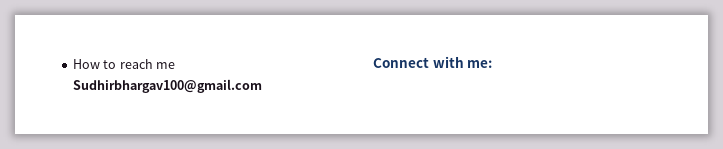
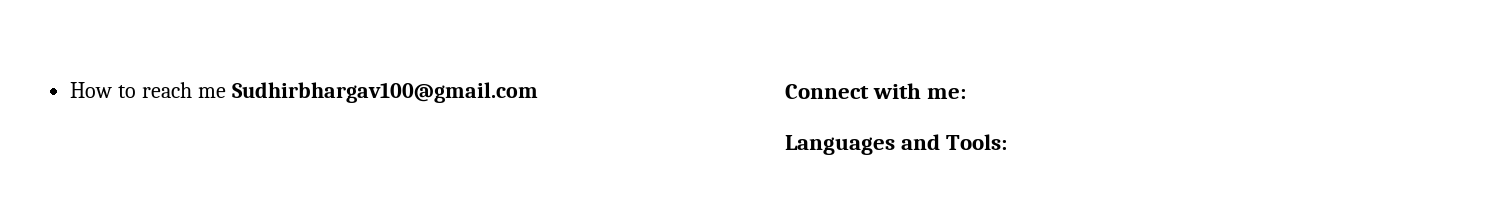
(493, 64) none -> [785,134,1008,155] // Languages and Tools:

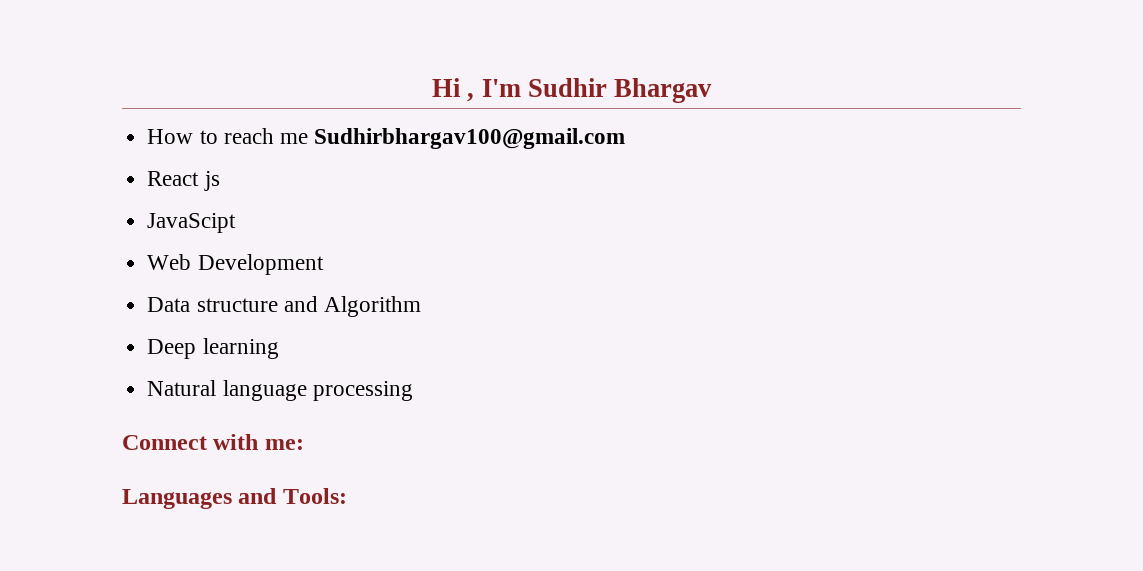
(70, 90) none -> [432,78,712,103] Hi , I'm Sudhir Bhargav //
(538, 92) none -> [147,171,220,191] [147,213,237,233] [147,254,324,275] [147,296,421,317] [147,338,279,359] [147,380,413,401] // React js // JavaScipt // Web Development // Data structure and Algorithm // Deep learning // Natural language processing

